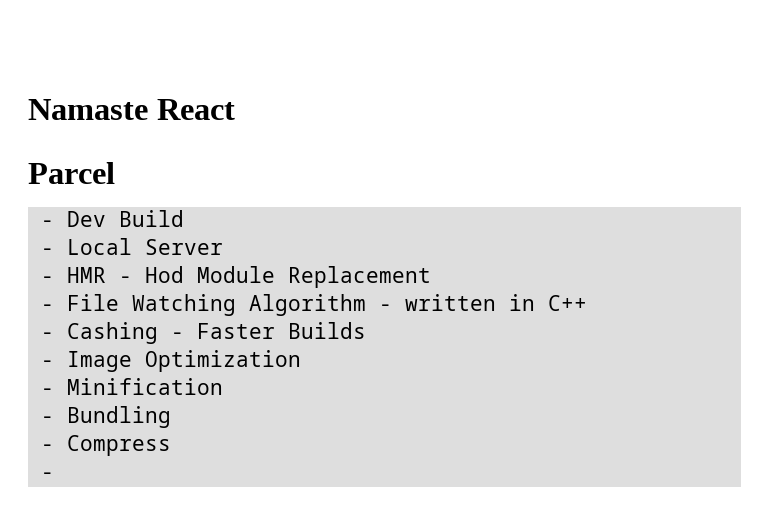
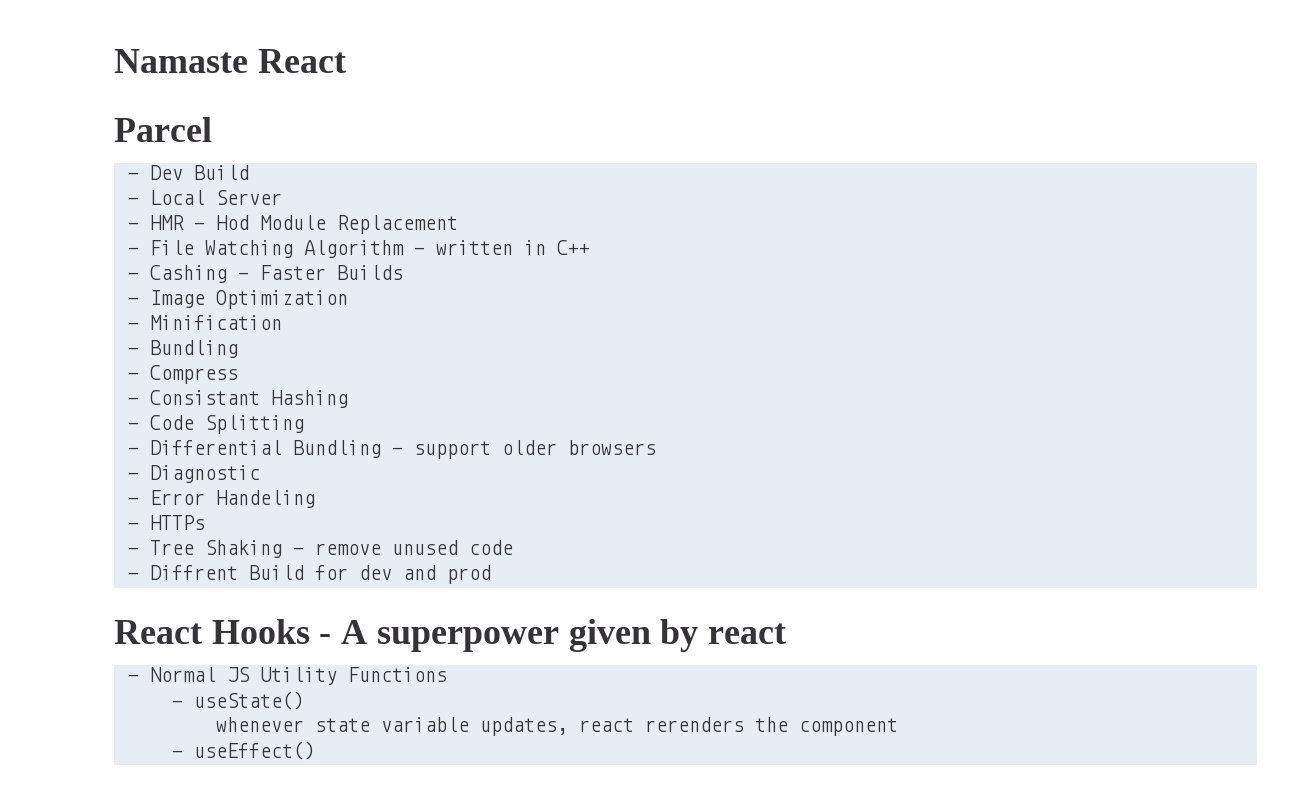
(55, 475) none -> [149,390,348,408] [127,415,304,434] [127,440,656,459] [127,465,260,483] [127,490,315,508] [127,515,205,530] [127,540,513,558] [127,565,491,584] [114,619,787,652] [127,667,447,685] [171,691,304,710] [215,717,898,736] [171,741,315,760] Consistant Hashing // - Code Splitting // - Differential Bundling - support older browsers // - Diagnostic // - Error Handeling // - HTTPs // - Tree Shaking - remove unused code // - Diffrent Build for dev and prod // React Hooks - A superpower given by react // - Normal JS Utility Functions // - useState() // whenever state variable updates, react rerenders the component // - useEffect()

